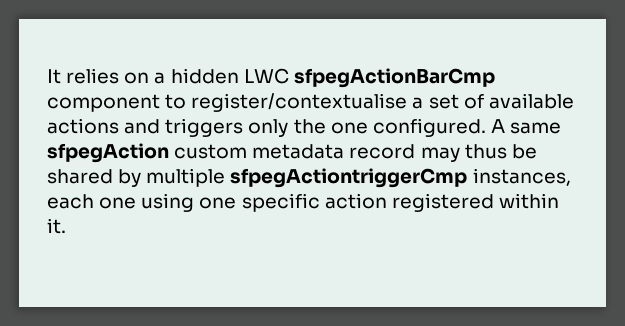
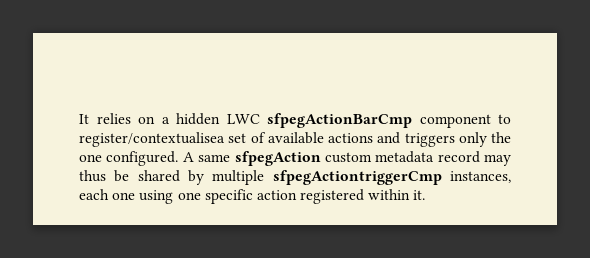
[191,93,424,112] register/contextualise a -> [79,132,225,147] register/contextualisea

